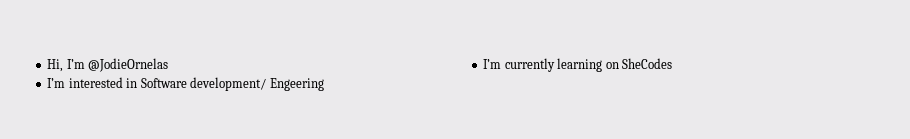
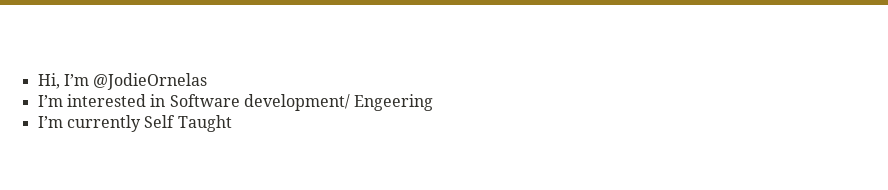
[557,58,673,72] learning on SheCodes -> [144,115,232,132] Self Taught

